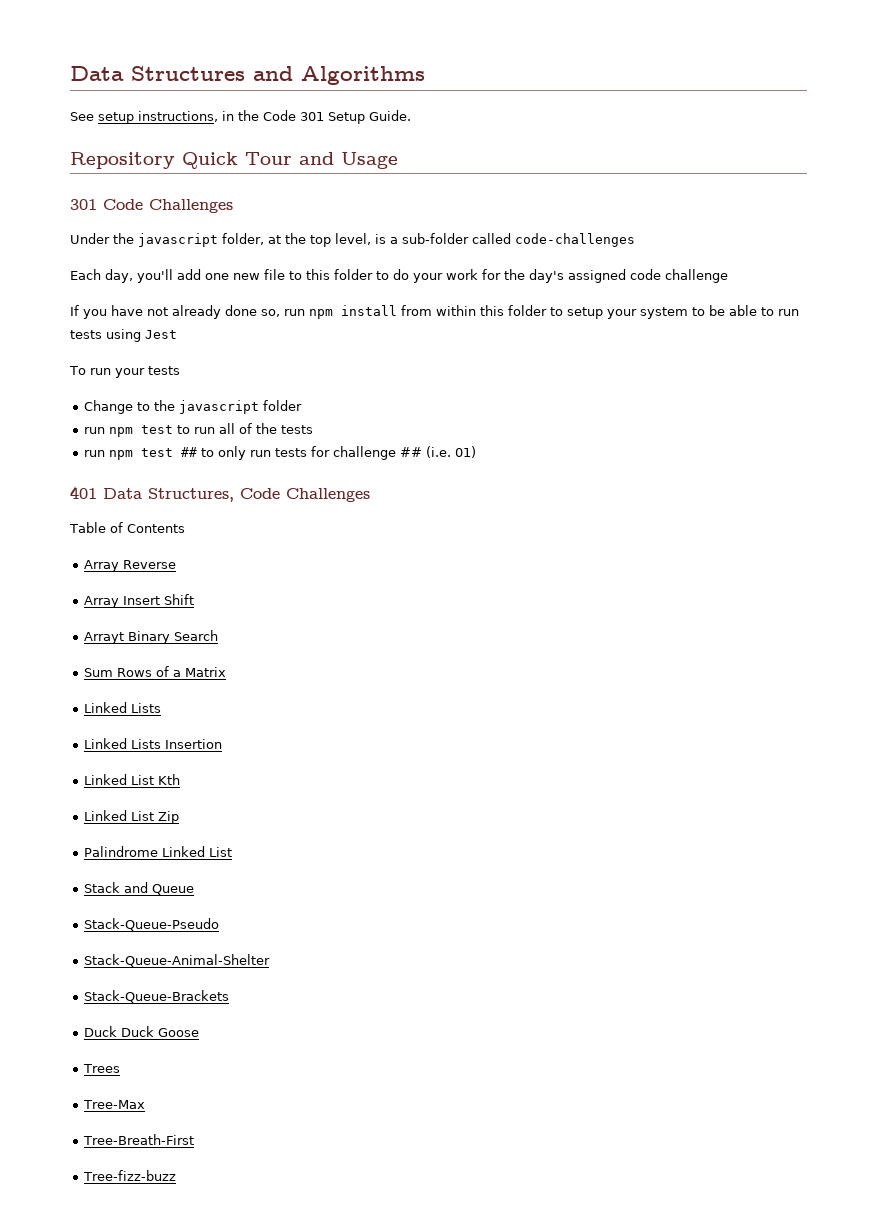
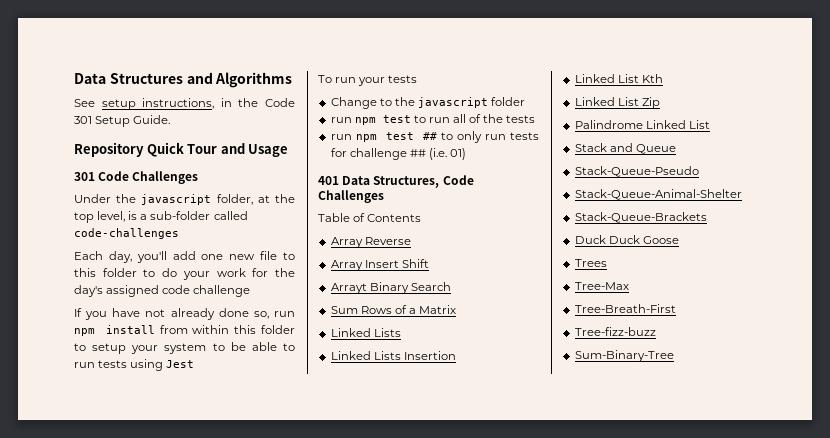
(177, 1175) none -> [574,350,674,362] // Sum-Binary-Tree

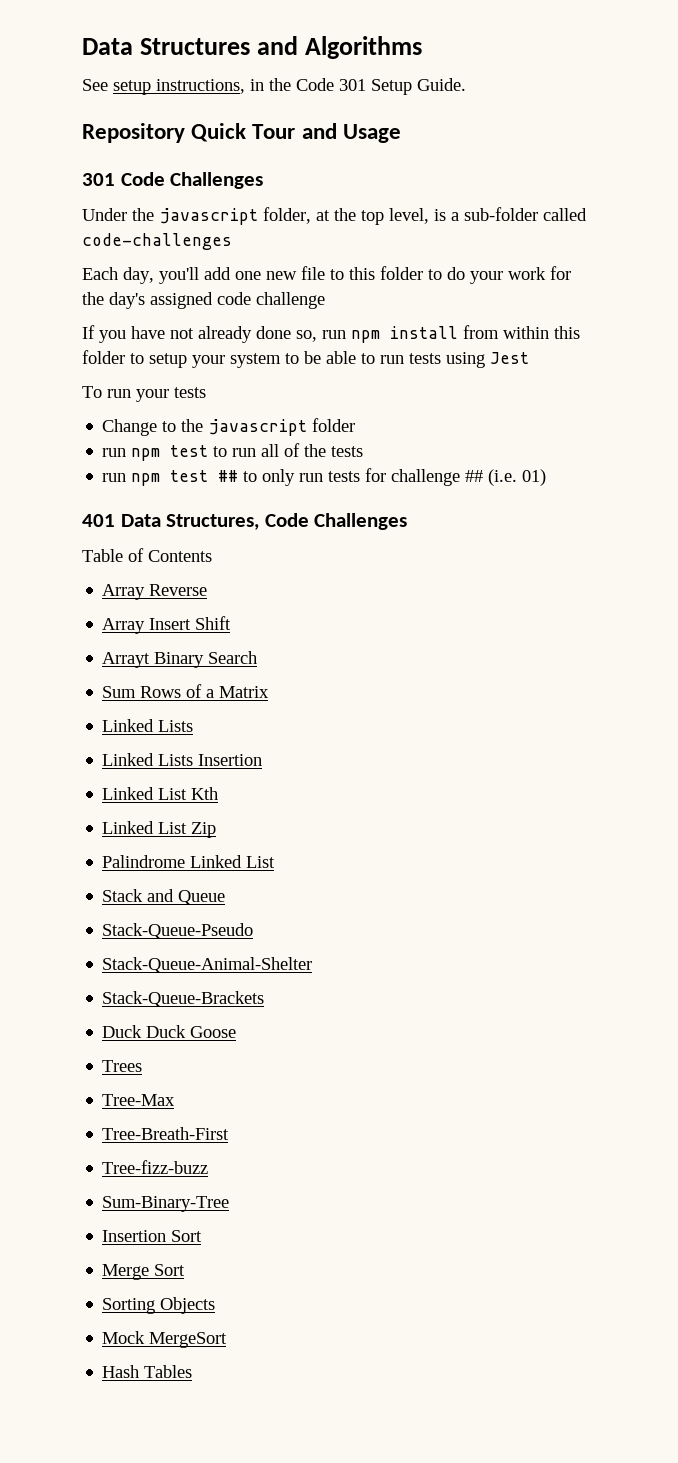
(674, 356) none -> [102,1230,203,1242] [102,1264,186,1280] [102,1297,216,1314] [102,1331,228,1348] [102,1365,193,1378] // Insertion Sort // Merge Sort // Sorting Objects // Mock MergeSort // Hash Tables

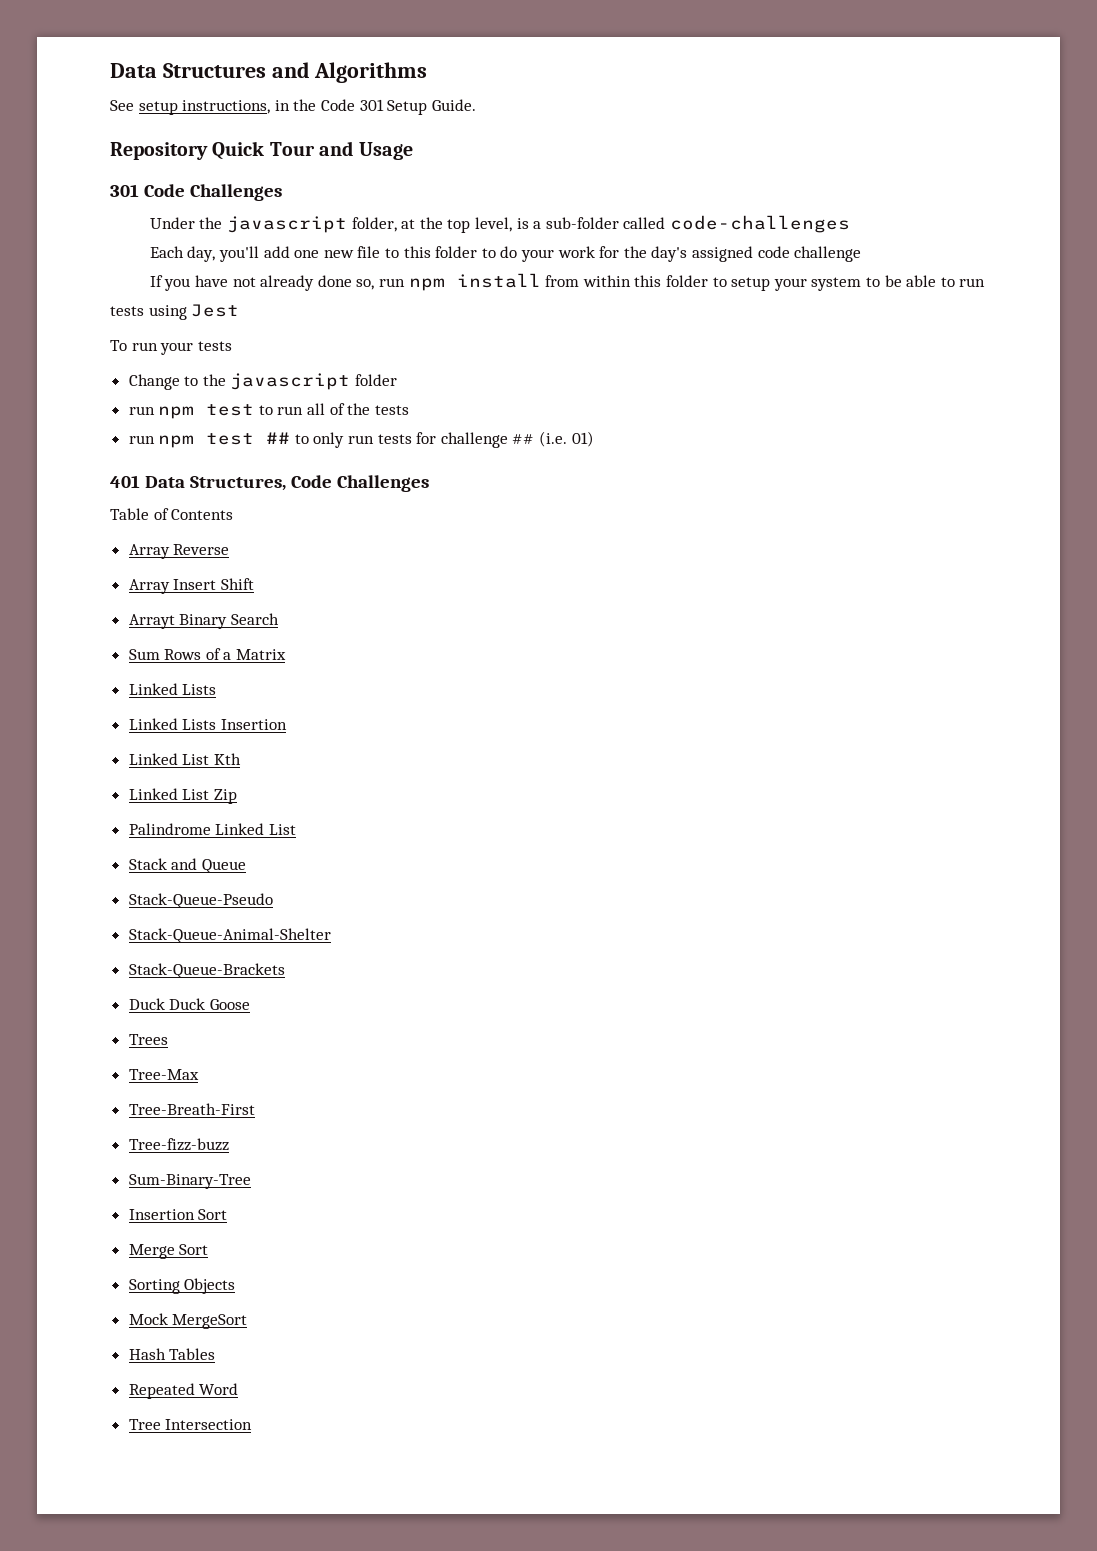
(193, 1371) none -> [128,1383,239,1399] [128,1419,253,1430] // Repeated Word // Tree Intersection

